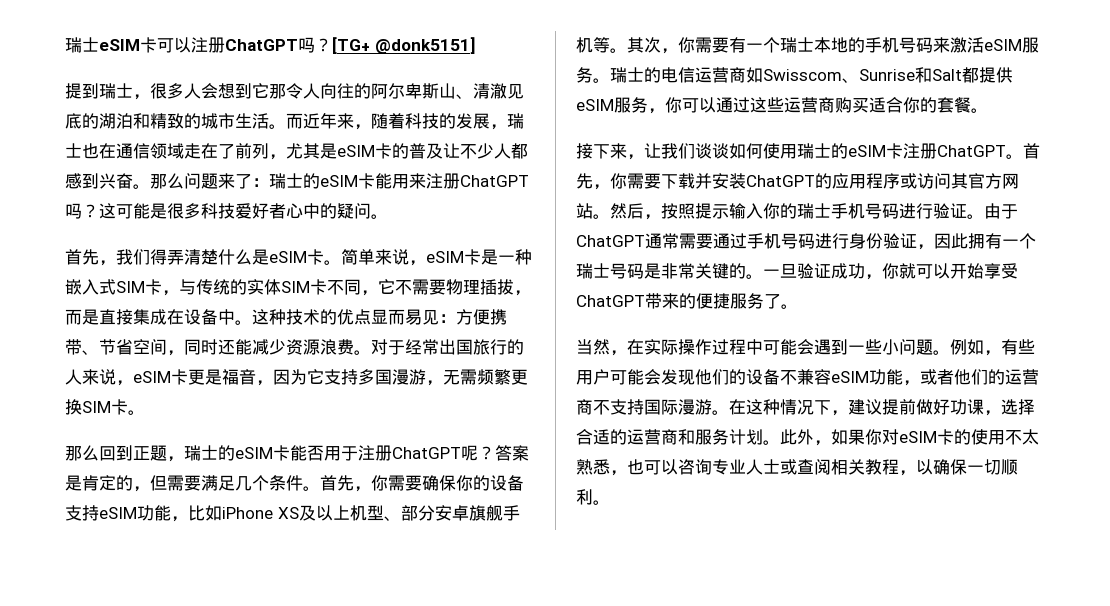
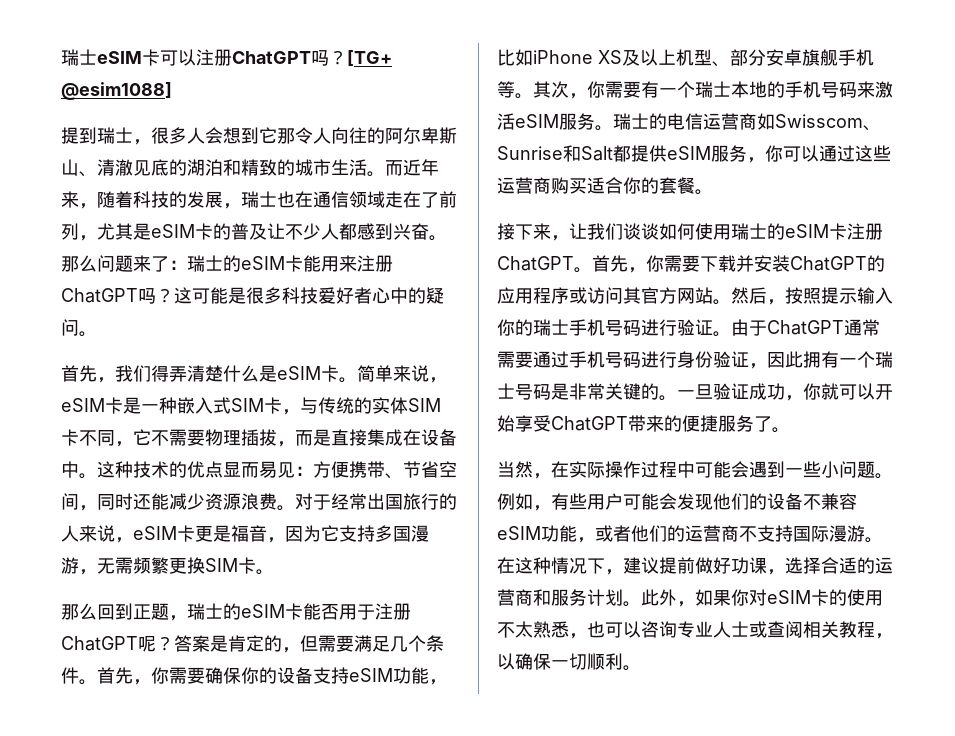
[375,37,476,54] @donk5151] -> [61,82,172,100] @esim1088]

